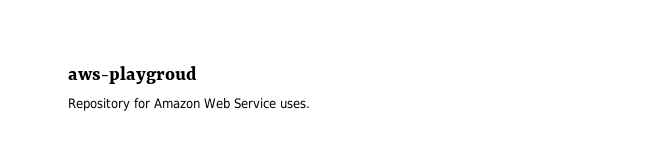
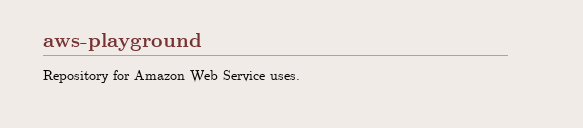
[68,66,197,84] aws-playgroud -> [43,33,202,51] aws-playground

